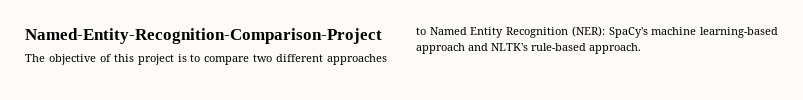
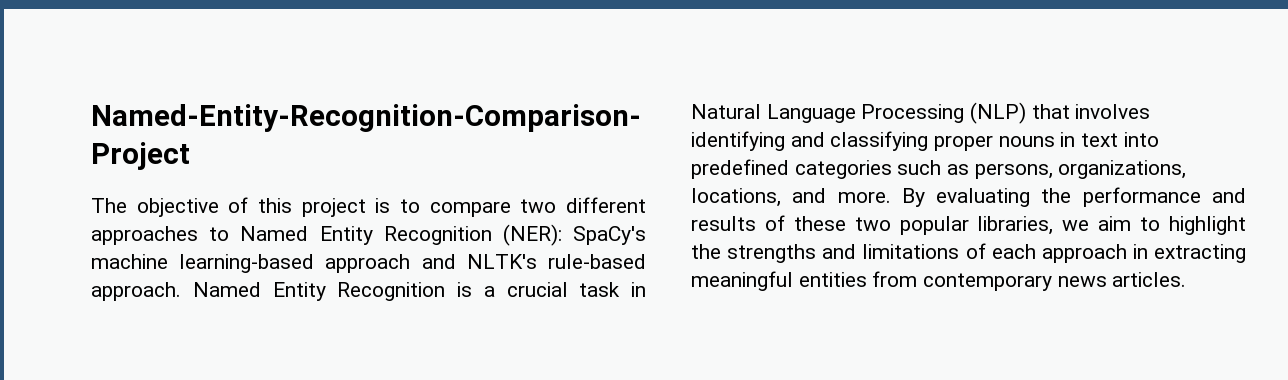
(641, 48) none -> [192,282,646,301] [691,102,1151,124] [691,131,1159,151] [691,159,1187,179] [691,187,1246,207] [691,215,1246,235] [691,243,1246,263] [691,271,1187,291] Named Entity Recognition is a crucial task in Natural Language Processing (NLP) that involves identifying and classifying proper nouns in text into predefined categories such as persons, organizations, locations, and more. By evaluating the performance and results of these two popular libraries, we aim to highlight the strengths and limitations of each approach in extracting meaningful entities from contemporary news articles.

